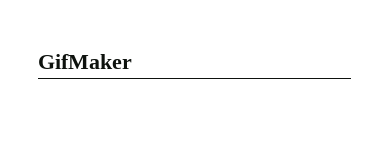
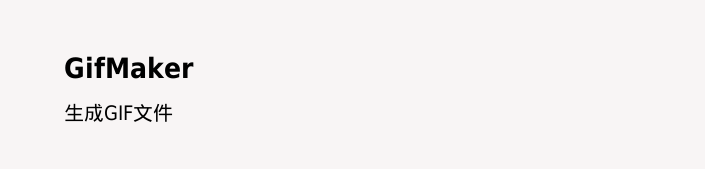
(132, 61) none -> [64,103,173,122] // 生成GIF文件

